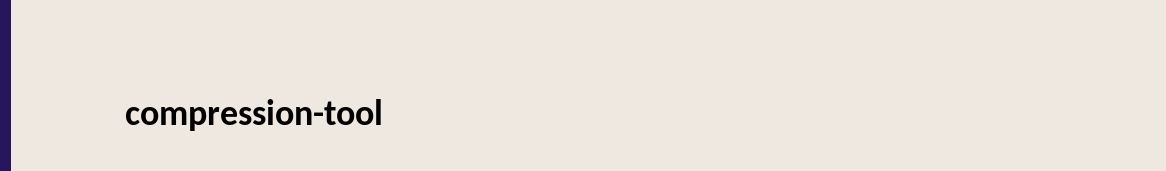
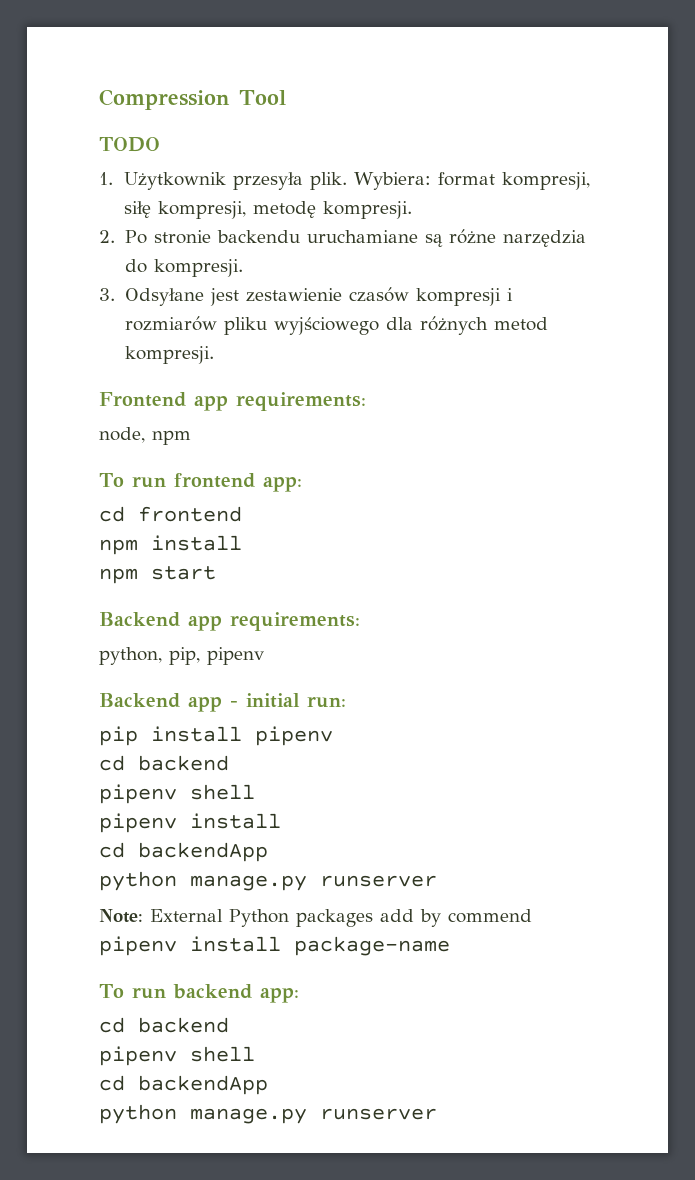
[125,99,383,131] compression-tool -> [99,89,286,110] [99,137,160,152] [99,172,590,190] [123,201,412,219] [99,229,586,247] [124,259,243,277] [99,287,513,306] [124,316,548,335] [124,346,214,364] [99,392,366,411] [99,427,191,445] [99,473,302,492] [99,506,242,522] [99,535,242,555] [99,566,216,584] [99,612,360,631] [99,647,264,665] [99,693,346,712] [99,726,333,746] [99,755,229,771] [99,784,255,804] [99,813,281,833] [99,842,268,862] [99,871,437,891] [99,909,532,927] [99,936,450,956] [99,984,299,1003] [99,1017,229,1033] [99,1046,255,1066] [99,1075,268,1095] [99,1104,437,1124] Compression Tool // TODO // 1. Użytkownik przesyła plik. Wybiera: format kompresji, siłę kompresji, metodę kompresji. // 2. Po stronie backendu uruchamiane są różne narzędzia do kompresji. // 3. Odsyłane jest zestawienie czasów kompresji i rozmiarów pliku wyjściowego dla różnych metod kompresji. // Frontend app requirements: // node, npm // To run frontend app: // cd frontend // npm install // npm start // Backend app requirements: // python, pip, pipenv // Backend app - initial run: // pip install pipenv // cd backend // pipenv shell // pipenv install // cd backendApp // python manage.py runserver // Note: External Python packages add by commend pipenv install package-name // To run backend app: // cd backend // pipenv shell // cd backendApp // python manage.py runserver

